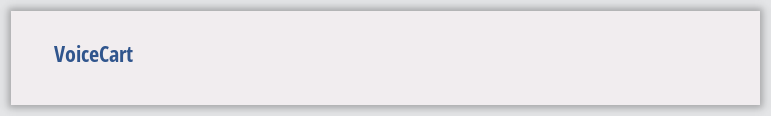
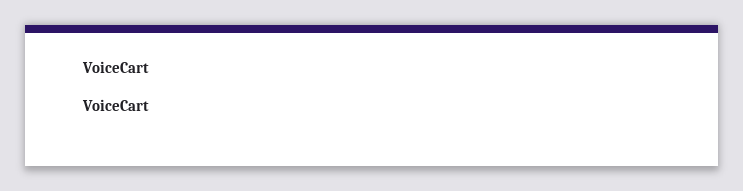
[54,45,133,62] VoiceCart -> [82,61,149,73] [82,99,149,111] VoiceCart // VoiceCart

